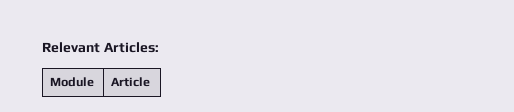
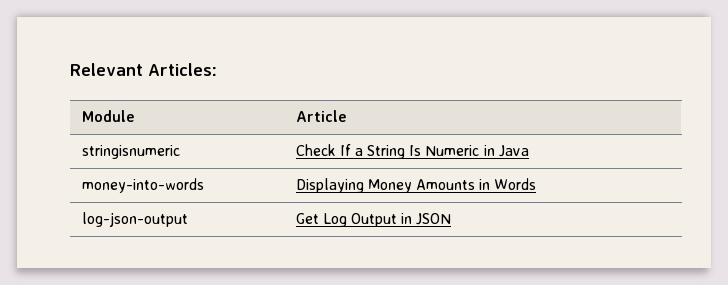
(151, 82) none -> [81,145,180,159] [295,144,529,159] [81,178,204,193] [295,178,537,193] [81,212,188,227] [295,213,452,227] // stringisnumeric | Check If a String Is Numeric in Java // money-into-words | Displaying Money Amounts in Words // log-json-output | Get Log Output in JSON

